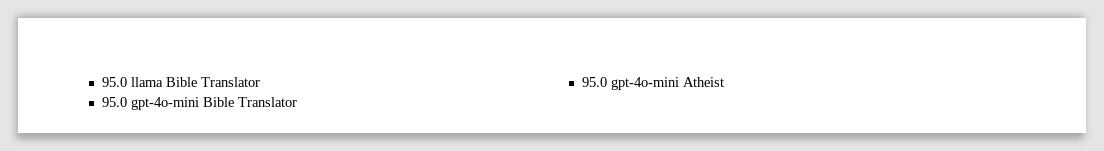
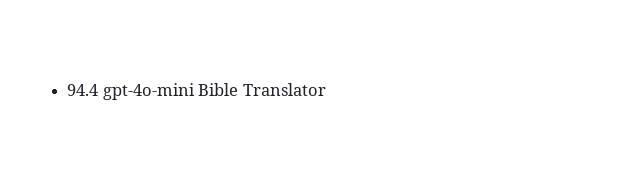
[101,77,260,87] [101,97,127,107] 95.0 llama Bible Translator // 95.0 -> [67,84,99,96] 94.4
[581,77,724,90] // 95.0 gpt-4o-mini Atheist -> (326, 89) none

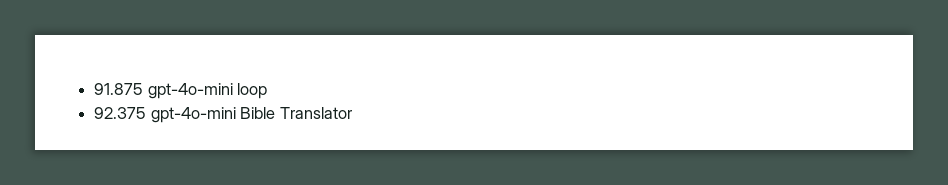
[67,84,99,96] 94.4 -> [94,83,268,99] [94,107,147,119] 91.875 gpt-4o-mini loop // 92.375

